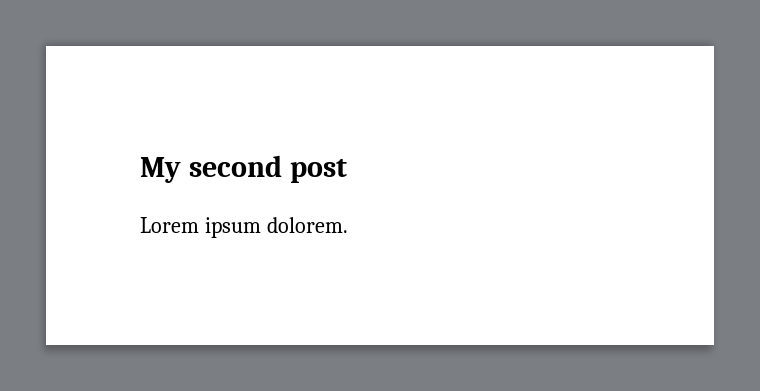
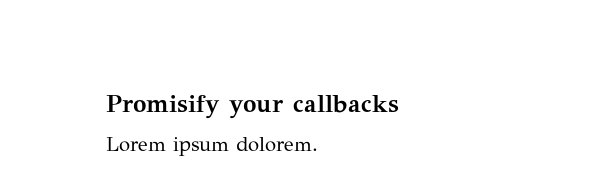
[140,155,348,183] My second post -> [106,95,399,119] Promisify your callbacks

